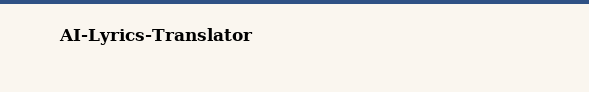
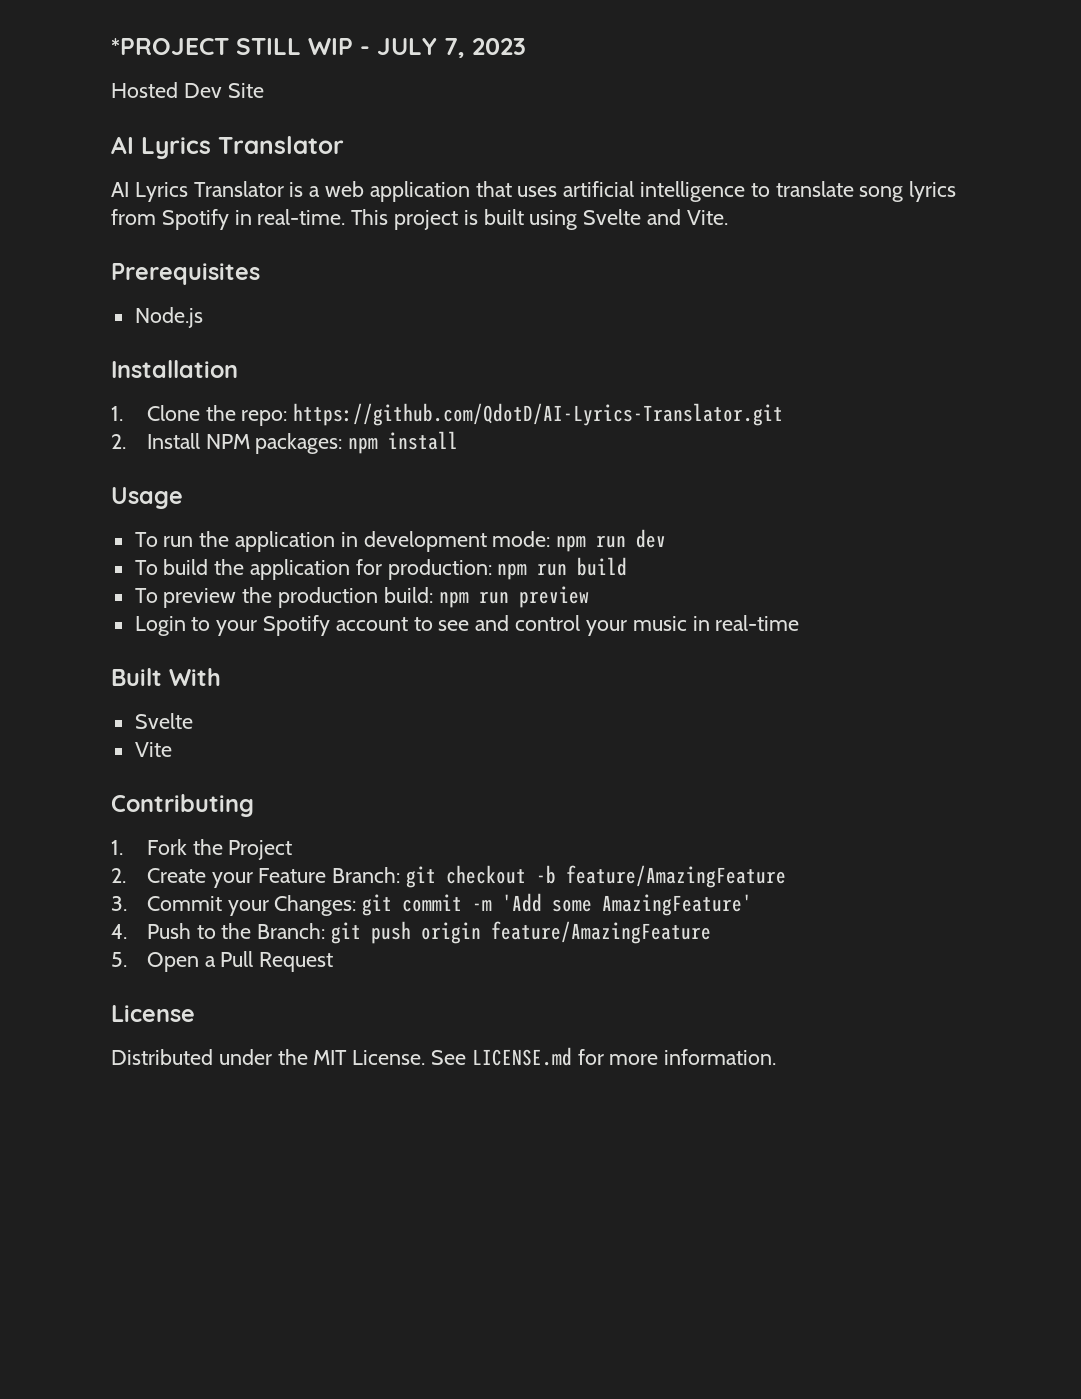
[59,28,253,45] AI-Lyrics-Translator -> [111,38,526,58] [111,82,264,98] [111,136,344,159] [111,181,957,202] [111,209,728,230] [111,263,260,285] [134,307,203,328] [111,360,238,378] [111,403,784,426] [111,431,459,454] [111,487,183,509] [134,529,667,552] [134,557,628,580] [134,586,589,608] [134,615,800,636] [111,668,221,686] [134,713,193,729] [134,742,172,757] [111,794,254,817] [111,839,293,860] [111,865,787,888] [111,893,753,916] [111,921,712,944] [111,951,334,972] [111,1005,195,1022] [111,1047,777,1066] *PROJECT STILL WIP - JULY 7, 2023 // Hosted Dev Site // AI Lyrics Translator // AI Lyrics Translator is a web application that uses artificial intelligence to translate song lyrics from Spotify in real-time. This project is built using Svelte and Vite. // Prerequisites // Node.js // Installation // 1. Clone the repo: https://github.com/QdotD/AI-Lyrics-Translator.git // 2. Install NPM packages: npm install // Usage // To run the application in development mode: npm run dev // To build the application for production: npm run build // To preview the production build: npm run preview // Login to your Spotify account to see and control your music in real-time // Built With // Svelte // Vite // Contributing // 1. Fork the Project // 2. Create your Feature Branch: git checkout -b feature/AmazingFeature // 3. Commit your Changes: git commit -m 'Add some AmazingFeature' // 4. Push to the Branch: git push origin feature/AmazingFeature // 5. Open a Pull Request // License // Distributed under the MIT License. See LICENSE.md for more information.

